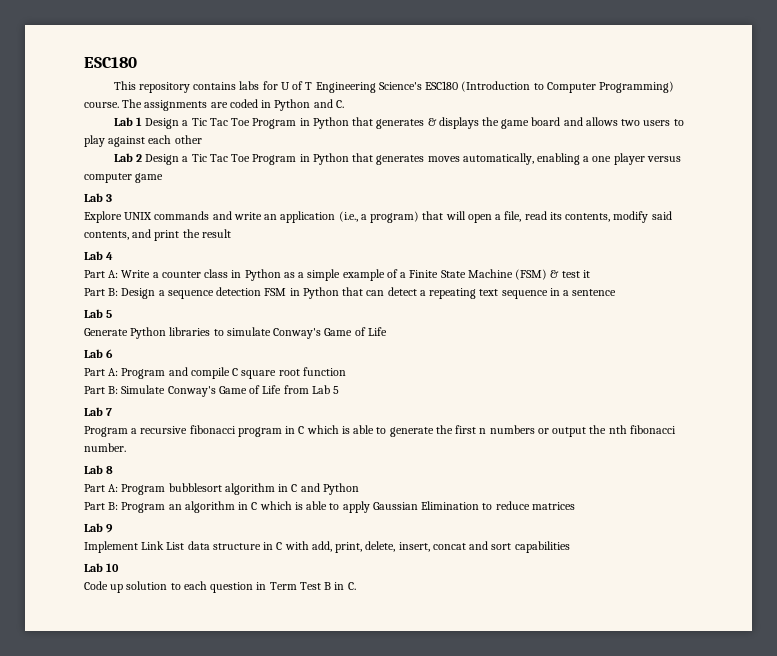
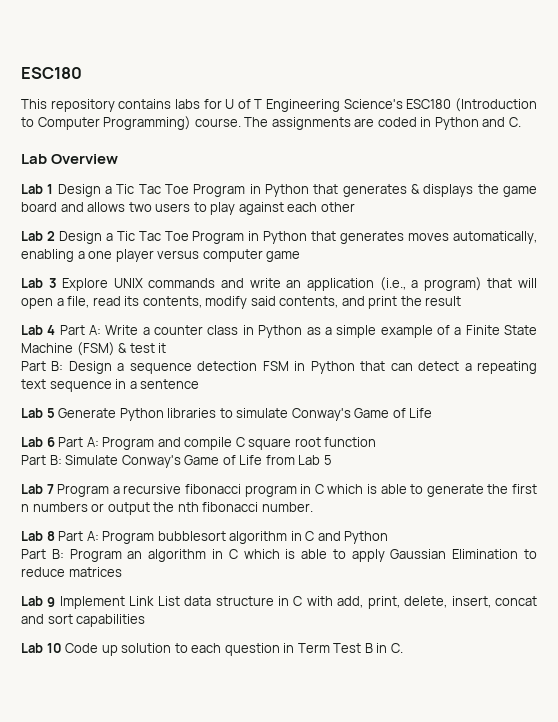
(344, 104) none -> [21,154,119,164] // Lab Overview
(113, 198) // -> (57, 283) none
(114, 256) // -> (56, 330) none
(113, 314) // -> (55, 413) none
(114, 353) // -> (55, 442) none
(113, 412) // -> (54, 489) none
(114, 470) // -> (55, 536) none
(114, 528) // -> (56, 602) none
(120, 567) // -> (62, 648) none

